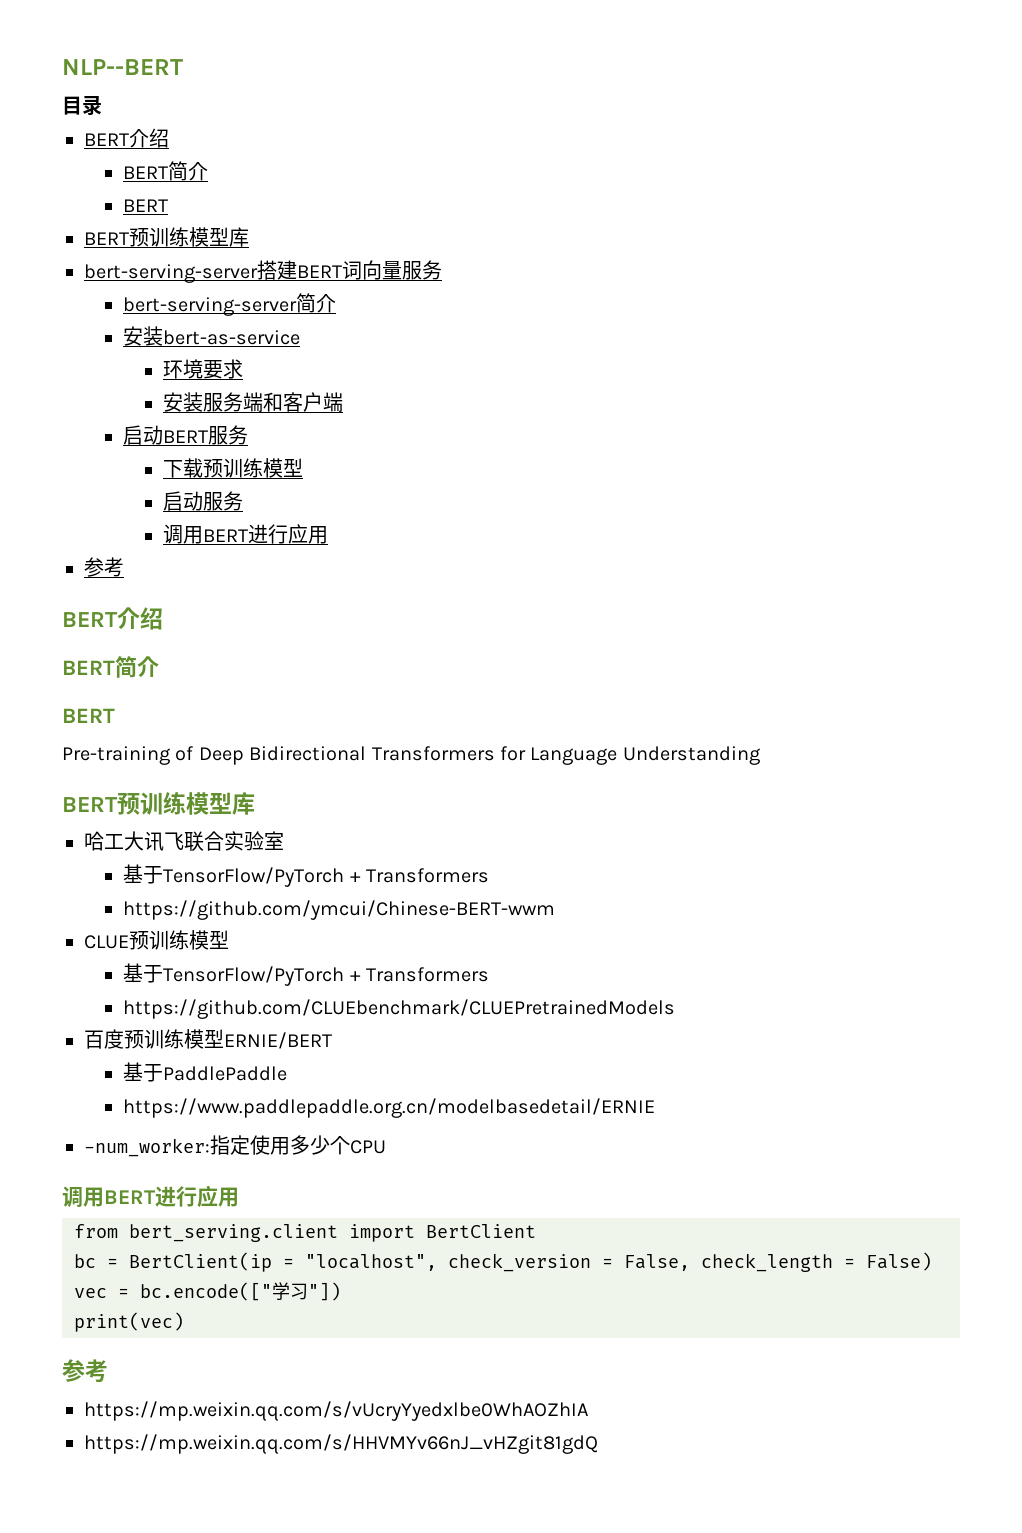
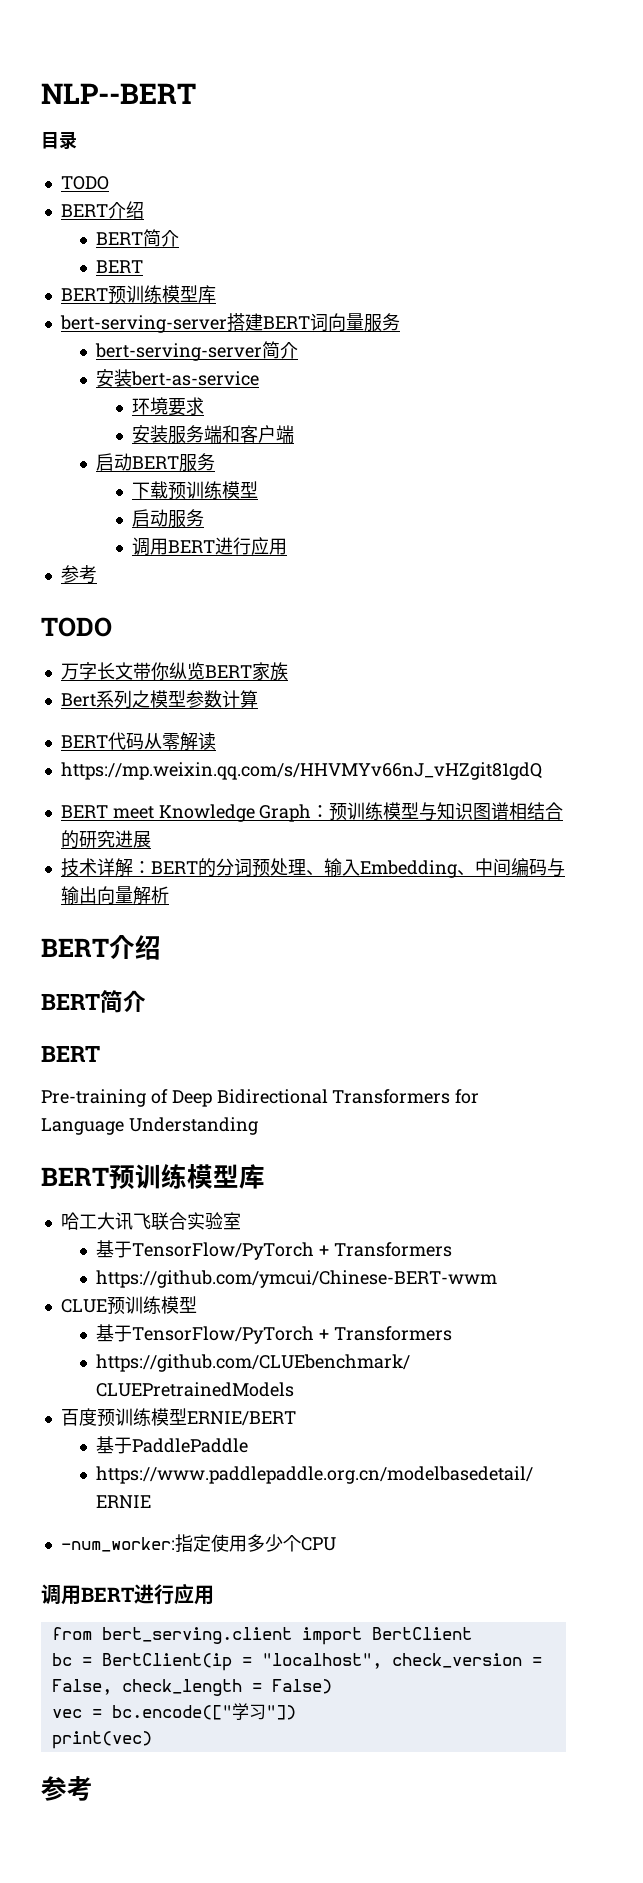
(102, 105) none -> [60,176,109,190] // TODO
(124, 567) none -> [41,617,112,637] [60,662,288,681] [60,690,258,709] [60,732,216,751] [60,762,542,780] [60,802,564,822] [60,830,151,849] [60,858,565,878] [60,886,169,905] // TODO // 万字长文带你纵览BERT家族 // Bert系列之模型参数计算 // BERT代码从零解读 // https://mp.weixin.qq.com/s/HHVMYv66nJ_vHZgit81gdQ // BERT meet Knowledge Graph：预训练模型与知识图谱相结合的研究进展 // 技术详解：BERT的分词预处理、输入Embedding、中间编码与输出向量解析
[84,1401,588,1421] [84,1434,598,1454] // https://mp.weixin.qq.com/s/vUcryYyedxlbe0WhAOZhIA // https://mp.weixin.qq.com/s/HHVMYv66nJ_vHZgit81gdQ -> (93, 1788) none

